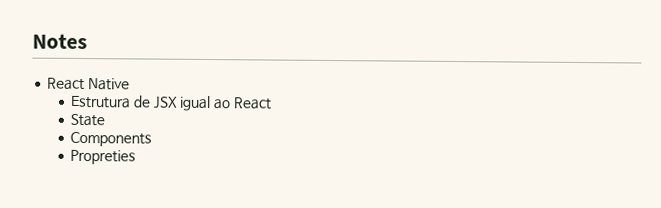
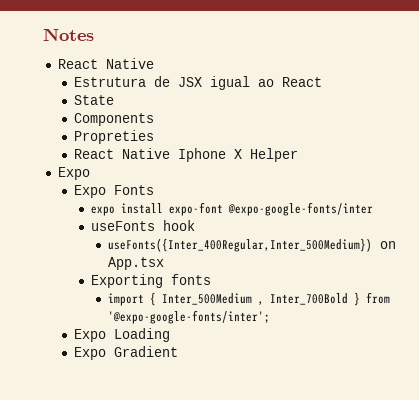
(137, 157) none -> [74,148,299,162] [57,167,90,180] [74,185,155,198] [91,202,374,216] [91,220,196,231] [107,238,396,252] [107,257,164,270] [91,274,212,288] [107,292,390,306] [107,310,270,324] [74,328,171,342] [74,346,179,360] // React Native Iphone X Helper // Expo // Expo Fonts // expo install expo-font @expo-google-fonts/inter // useFonts hook // useFonts({Inter_400Regular,Inter_500Medium}) on App.tsx // Exporting fonts // import { Inter_500Medium , Inter_700Bold } from '@expo-google-fonts/inter'; // Expo Loading // Expo Gradient

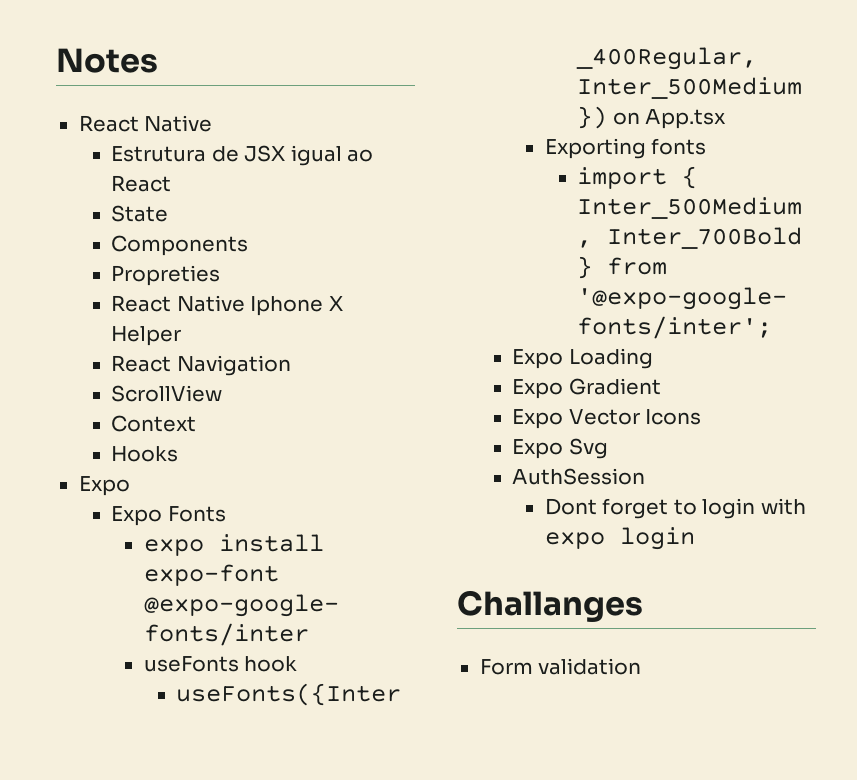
(299, 155) none -> [111,355,291,376] [111,385,223,402] [111,415,197,432] [111,446,179,462] // React Navigation // ScrollView // Context // Hooks
(179, 351) none -> [512,409,702,429] [512,438,608,459] [512,468,646,485] [544,498,806,519] [544,527,695,550] [457,590,643,622] [479,658,642,675] // Expo Vector Icons // Expo Svg // AuthSession // Dont forget to login with expo login // Challanges // Form validation

